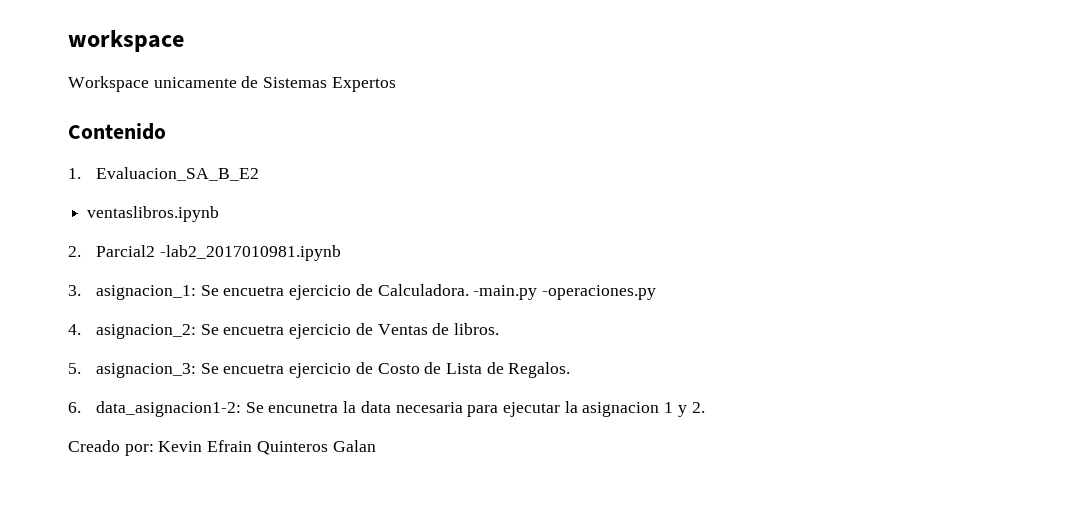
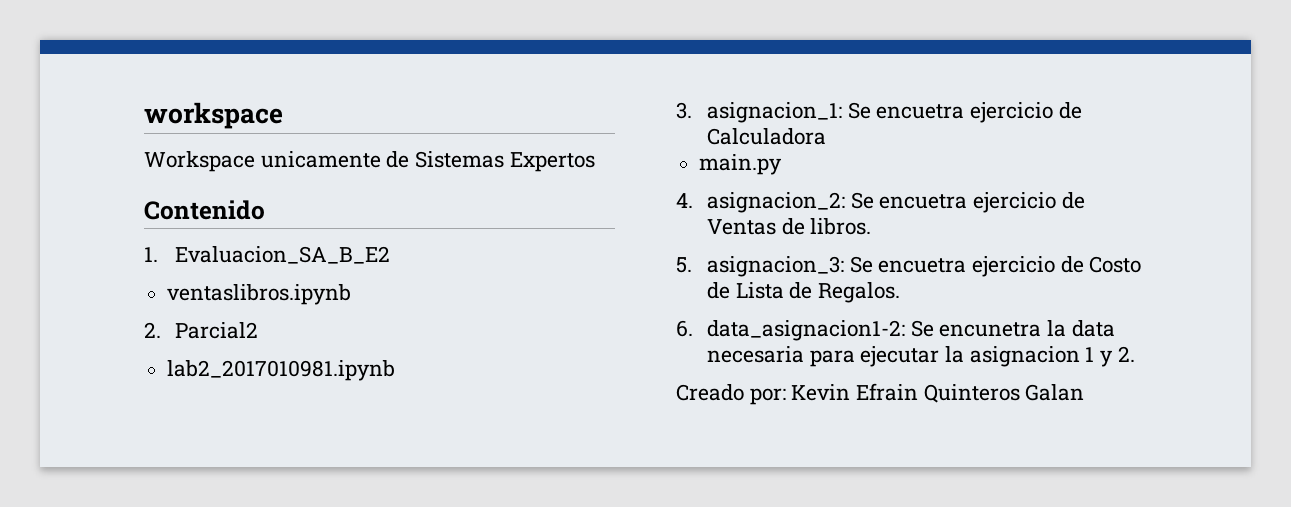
[159,245,341,261] -lab2_2017010981.ipynb -> [167,360,396,381] // lab2_2017010981.ipynb
[377,284,657,300] Calculadora. -main.py -operaciones.py -> [706,128,826,145] [699,154,783,175] Calculadora // main.py

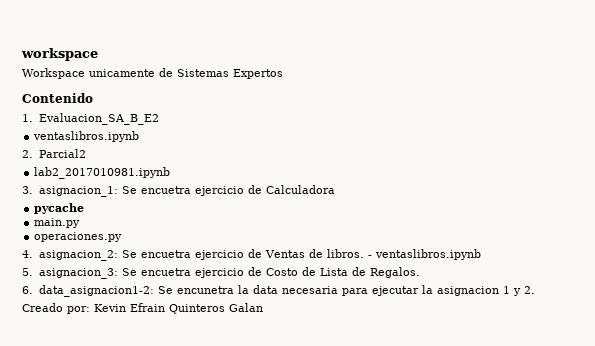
(826, 136) none -> [34,203,85,214] // pycache
(783, 164) none -> [34,232,123,242] // operaciones.py
(872, 226) none -> [367,249,481,260] - ventaslibros.ipynb

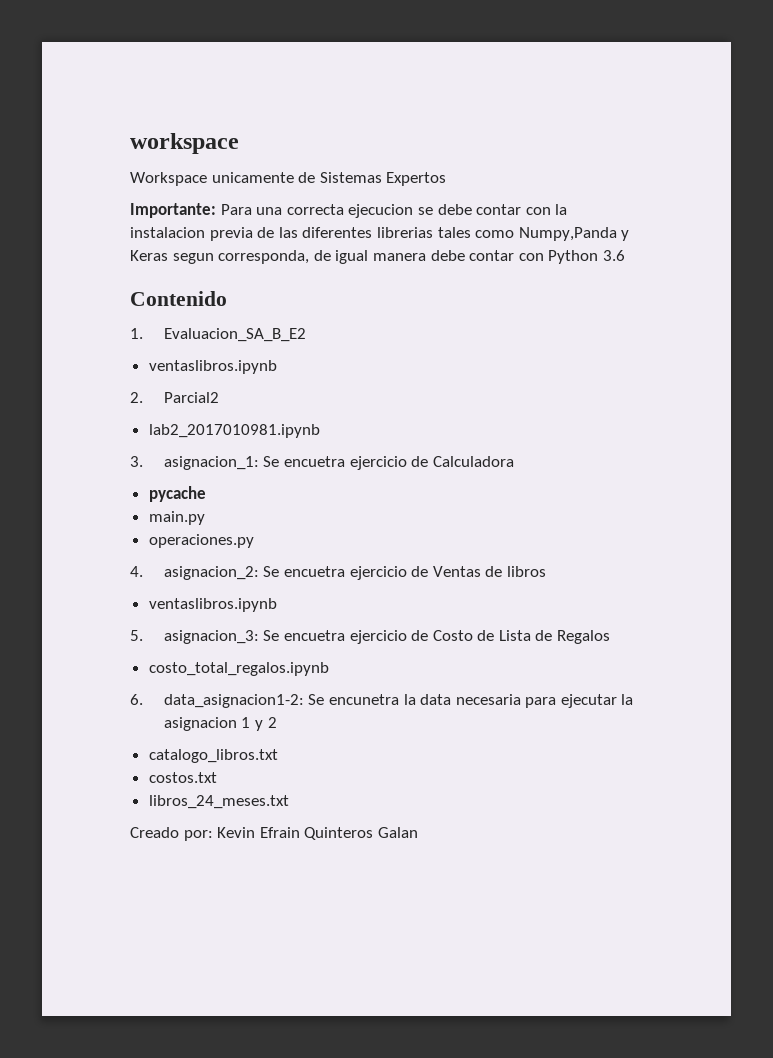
(283, 74) none -> [130,203,568,218] [130,227,630,241] [130,250,625,264] // Importante: Para una correcta ejecucion se debe contar con la instalacion previa de las diferentes librerias tales como Numpy,Panda y Keras segun corresponda, de igual manera debe contar con Python 3.6
[326,249,372,258] libros. - -> [506,566,546,577] libros //
[369,267,420,278] Regalos. -> [557,630,611,644] [148,662,329,676] Regalos // costo_total_regalos.ipynb
[523,286,535,294] 2. -> [267,717,277,728] [148,749,278,763] [148,772,217,783] [148,795,289,809] 2 // catalogo_libros.txt // costos.txt // libros_24_meses.txt

